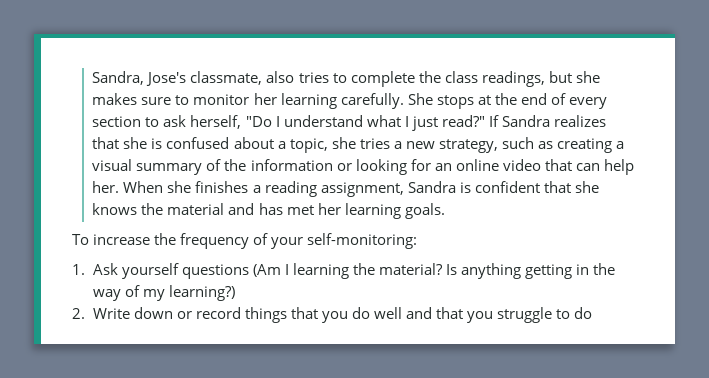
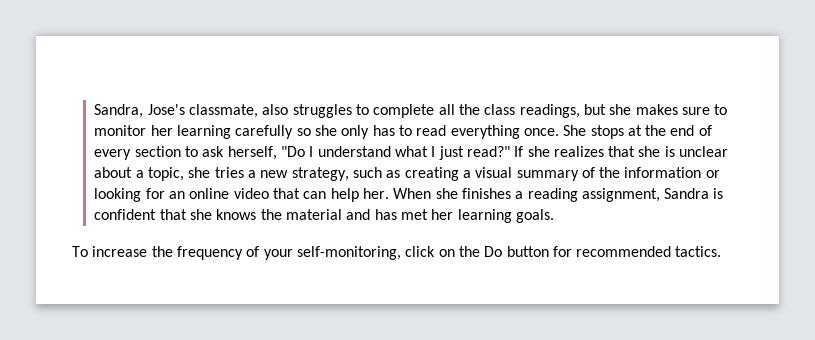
[298,72,329,83] tries -> [292,104,352,118] struggles
(415, 79) none -> [438,104,455,115] all
[340,93,404,109] carefully. -> [235,125,559,139] carefully so she only has to read everything once.
[501,115,550,127] Sandra -> [527,146,550,157] she
[166,137,230,149] confused -> [679,146,729,157] unclear
[307,233,418,249] [72,263,616,279] [92,285,235,301] [72,307,593,323] self-monitoring: // 1. Ask yourself questions (Am I learning the material? Is anything getting in the way of my learning?) // 2. Write down or record things that you do well and that you struggle to do -> [296,246,722,260] self-monitoring, click on the Do button for recommended tactics.

